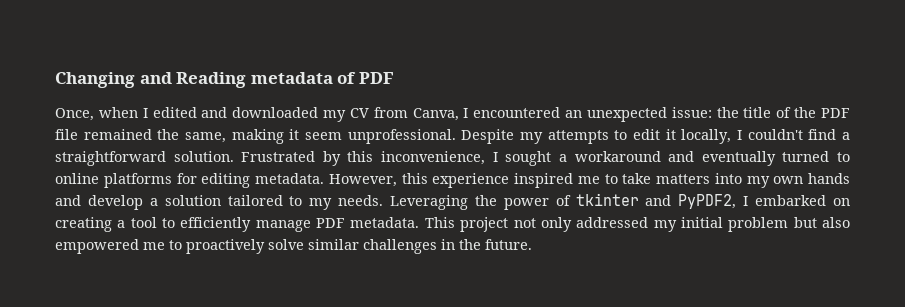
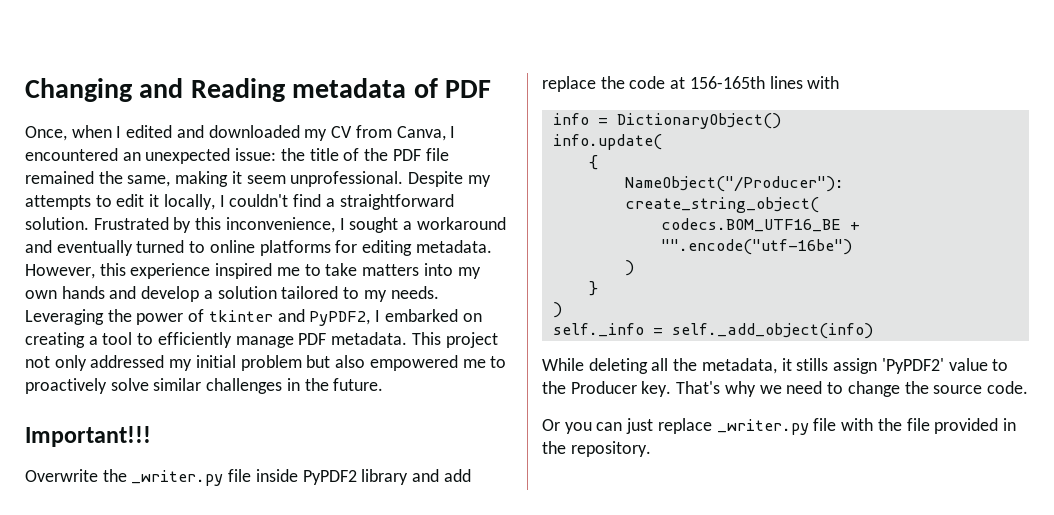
(532, 244) none -> [25,426,151,447] [25,469,471,486] [542,76,840,92] [552,113,781,129] [552,134,662,150] [588,155,598,170] [624,176,844,192] [624,197,819,213] [660,218,860,232] [660,239,852,255] [624,260,634,276] [588,281,598,296] [552,302,562,318] [552,323,873,339] [542,358,1009,374] [542,381,1028,397] [542,418,1016,435] [542,441,651,457] // Important!!! // Overwrite the _writer.py file inside PyPDF2 library and add replace the code at 156-165th lines with // info = DictionaryObject() // info.update( // { // NameObject("/Producer"): create_string_object( // codecs.BOM_UTF16_BE + "".encode("utf-16be") // ) // } // ) // self._info = self._add_object(info) // While deleting all the metadata, it stills assign 'PyPDF2' value to the Producer key. That's why we need to change the source code. // Or you can just replace _writer.py file with the file provided in the repository.

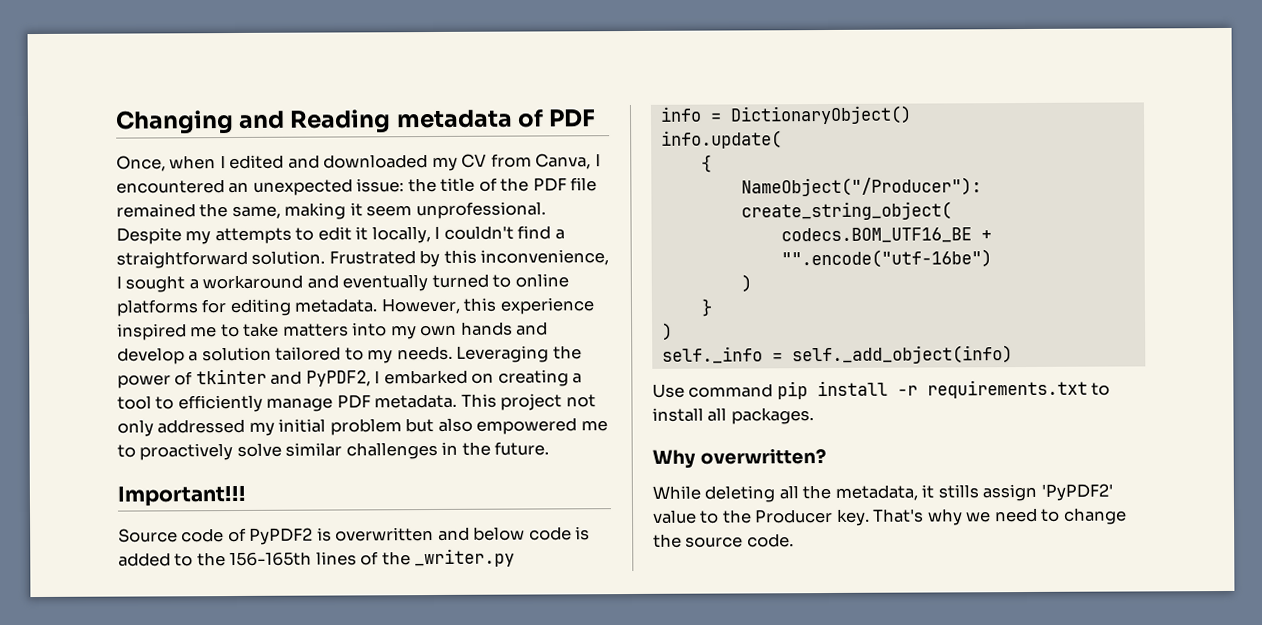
[25,469,471,486] [542,76,840,92] Overwrite the _writer.py file inside PyPDF2 library and add replace the code at 156-165th lines with -> [118,526,591,545] [118,548,516,568] Source code of PyPDF2 is overwritten and below code is added to the 156-165th lines of the _writer.py
(873, 331) none -> [652,379,1111,400] [652,407,814,425] [652,448,826,469] // Use command pip install -r requirements.txt to install all packages. // Why overwritten?
[542,418,1016,435] [542,441,651,457] // Or you can just replace _writer.py file with the file provided in the repository. -> (794, 540) none

